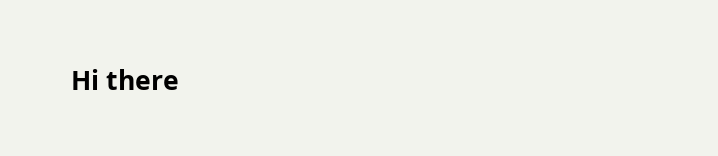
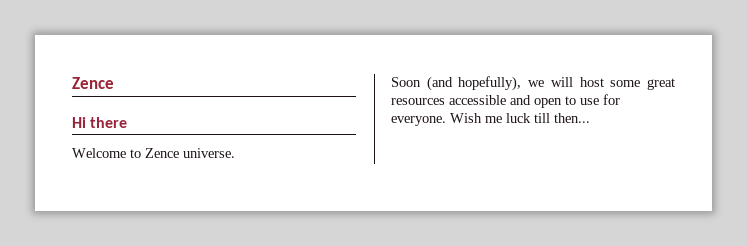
(71, 79) none -> [72,77,114,89] Zence //
(180, 79) none -> [72,148,235,158] [391,76,675,91] [391,94,620,108] [391,113,590,126] // Welcome to Zence universe. // Soon (and hopefully), we will host some great resources accessible and open to use for everyone. Wish me luck till then...

